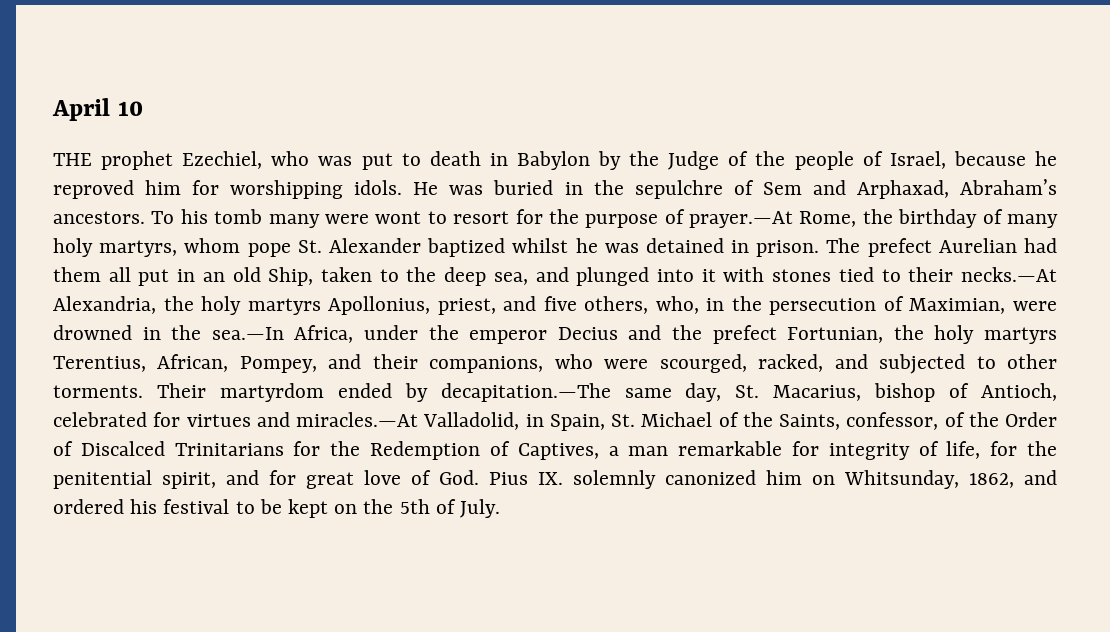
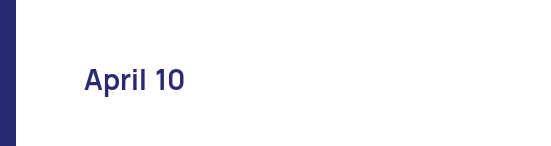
[53,151,1057,170] [53,179,1057,199] [53,209,1058,228] [53,238,1057,257] [53,267,1057,286] [53,296,1057,315] [53,325,1058,344] [53,354,1057,374] [53,383,1057,402] [53,412,1057,431] [53,441,1057,460] [53,470,1057,489] [53,499,501,518] // THE prophet Ezechiel, who was put to death in Babylon by the Judge of the people of Israel, because he reproved him for worshipping idols. He was buried in the sepulchre of Sem and Arphaxad, Abraham’s ancestors. To his tomb many were wont to resort for the purpose of prayer.—At Rome, the birthday of many holy martyrs, whom pope St. Alexander baptized whilst he was detained in prison. The prefect Aurelian had them all put in an old Ship, taken to the deep sea, and plunged into it with stones tied to their necks.—At Alexandria, the holy martyrs Apollonius, priest, and five others, who, in the persecution of Maximian, were drowned in the sea.—In Africa, under the emperor Decius and the prefect Fortunian, the holy martyrs Terentius, African, Pompey, and their companions, who were scourged, racked, and subjected to other torments. Their martyrdom ended by decapitation.—The same day, St. Macarius, bishop of Antioch, celebrated for virtues and miracles.—At Valladolid, in Spain, St. Michael of the Saints, confessor, of the Order of Discalced Trinitarians for the Redemption of Captives, a man remarkable for integrity of life, for the penitential spirit, and for great love of God. Pius IX. solemnly canonized him on Whitsunday, 1862, and ordered his festival to be kept on the 5th of July. -> (185, 79) none

